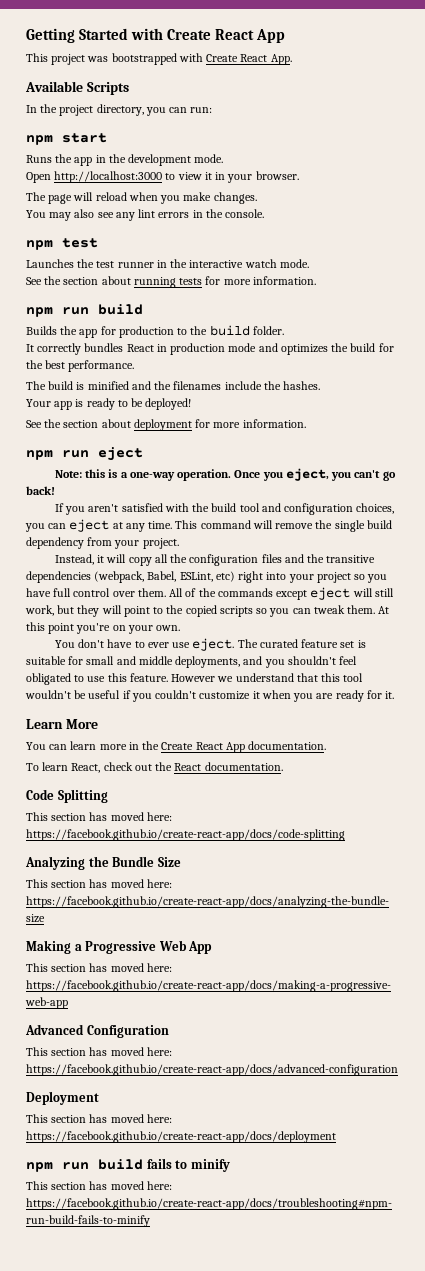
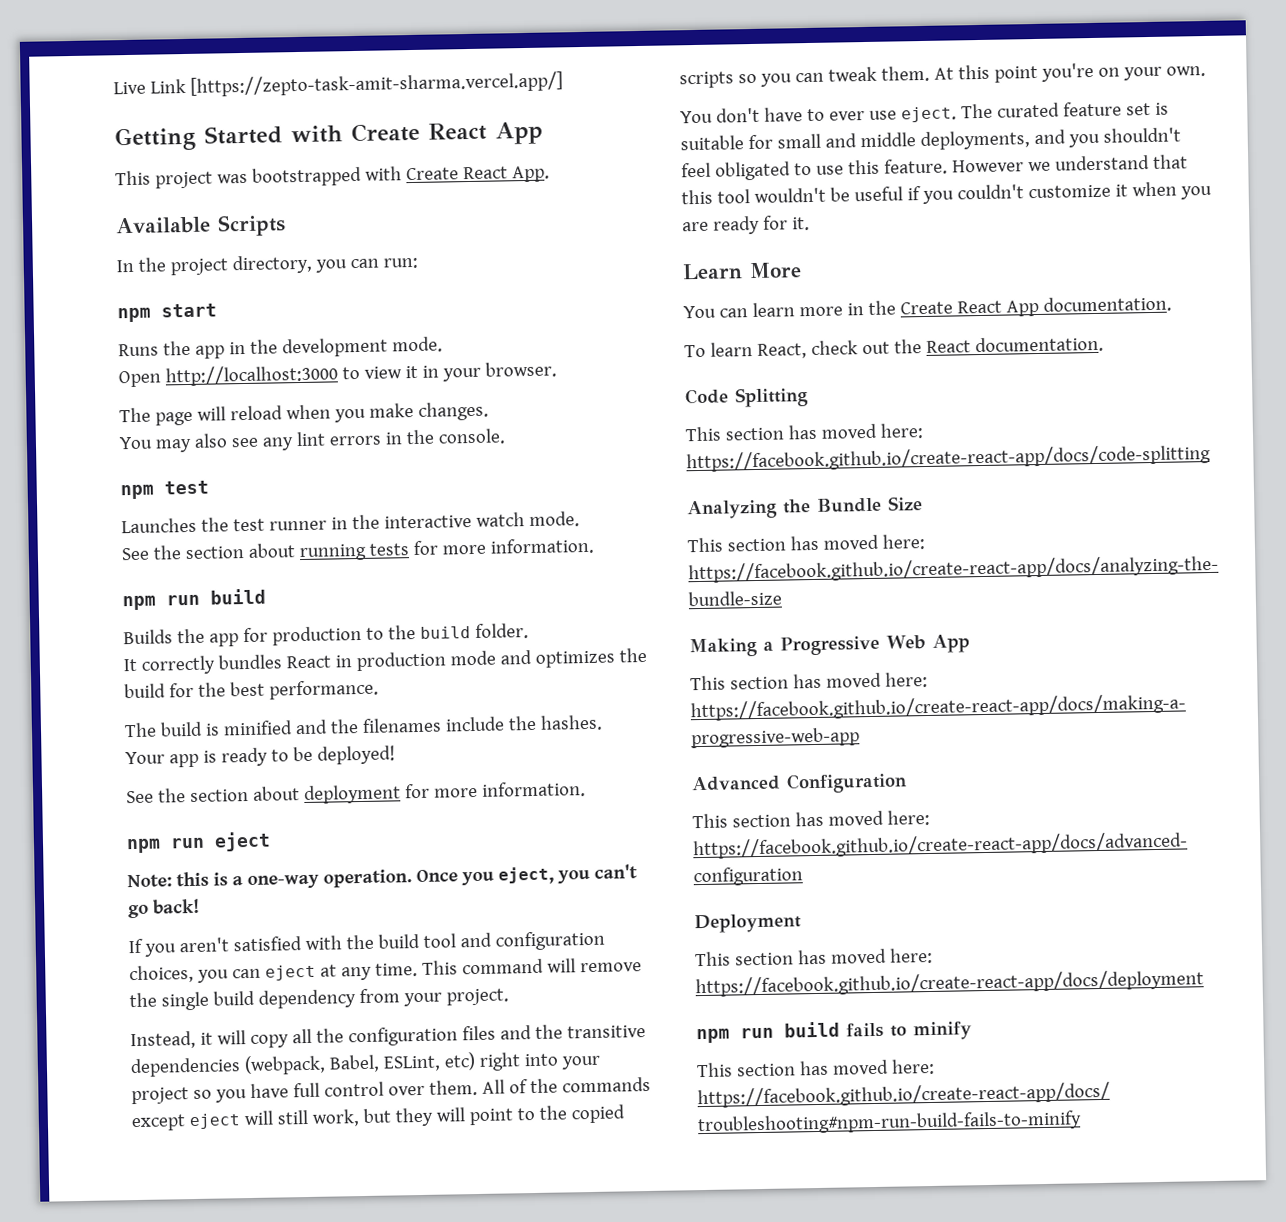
(26, 35) none -> [113,71,563,97] Live Link [https://zepto-task-amit-sharma.vercel.app/] //

